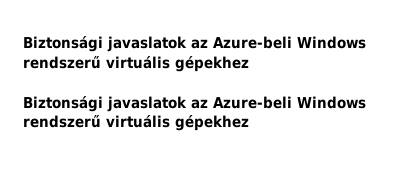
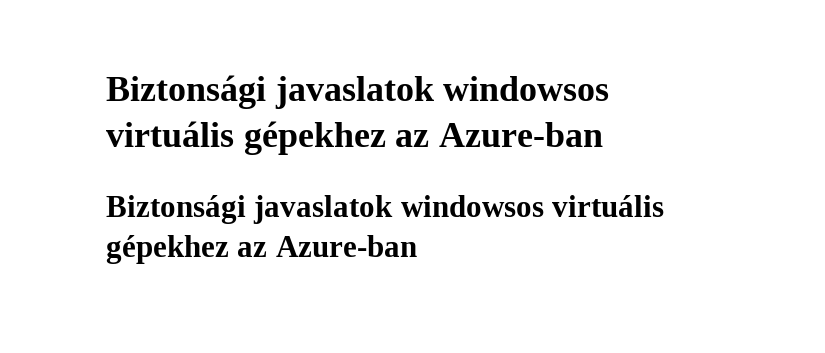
[23,36,366,52] [23,56,249,72] [23,96,366,112] [23,115,249,131] Biztonsági javaslatok az Azure-beli Windows rendszerű virtuális gépekhez // Biztonsági javaslatok az Azure-beli Windows rendszerű virtuális gépekhez -> [106,75,610,109] [106,121,604,155] [106,195,665,224] [106,235,417,264] Biztonsági javaslatok windowsos virtuális gépekhez az Azure-ban // Biztonsági javaslatok windowsos virtuális gépekhez az Azure-ban

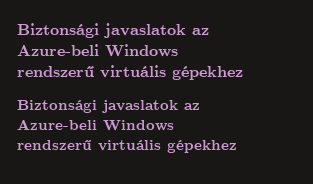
[106,75,610,109] [106,121,604,155] [106,195,665,224] [106,235,417,264] Biztonsági javaslatok windowsos virtuális gépekhez az Azure-ban // Biztonsági javaslatok windowsos virtuális gépekhez az Azure-ban -> [17,23,209,38] [17,44,178,57] [17,65,243,80] [17,100,200,113] [17,119,174,131] [17,140,237,153] Biztonsági javaslatok az Azure-beli Windows rendszerű virtuális gépekhez // Biztonsági javaslatok az Azure-beli Windows rendszerű virtuális gépekhez

